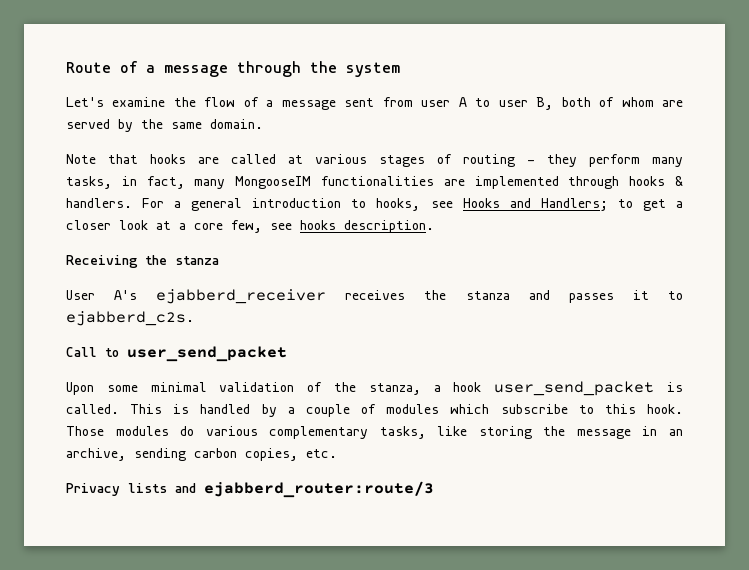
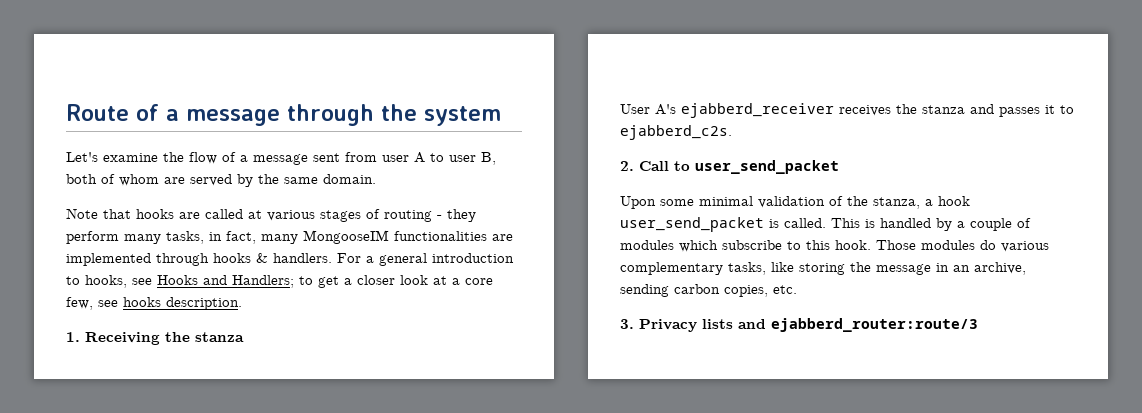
(434, 226) none -> [66,332,80,342] 1.
(194, 318) none -> [620,161,634,171] 2.
(337, 453) none -> [620,319,634,329] 3.

